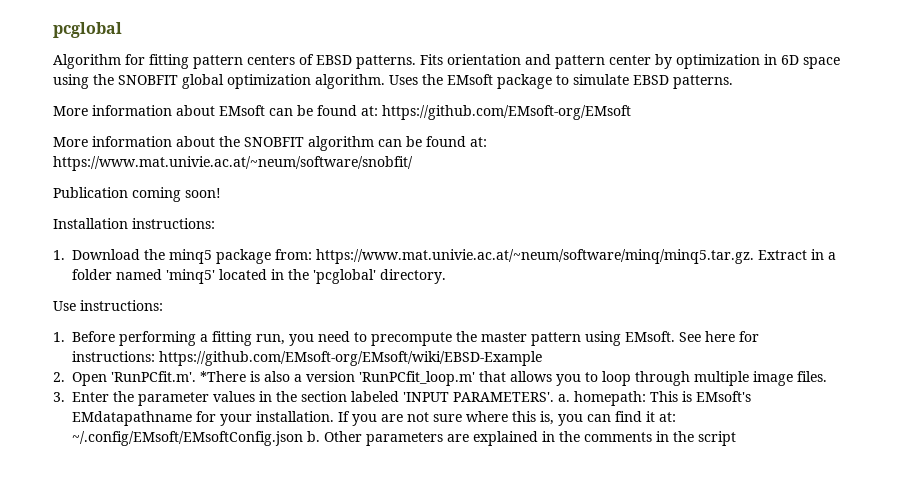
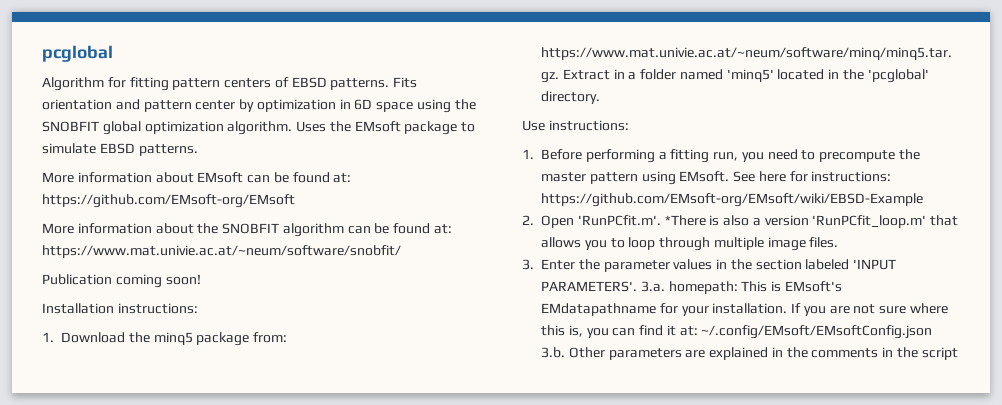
[558,394,570,402] a. -> [640,281,665,292] 3.a.
[307,431,320,442] b. -> [541,347,565,358] 3.b.

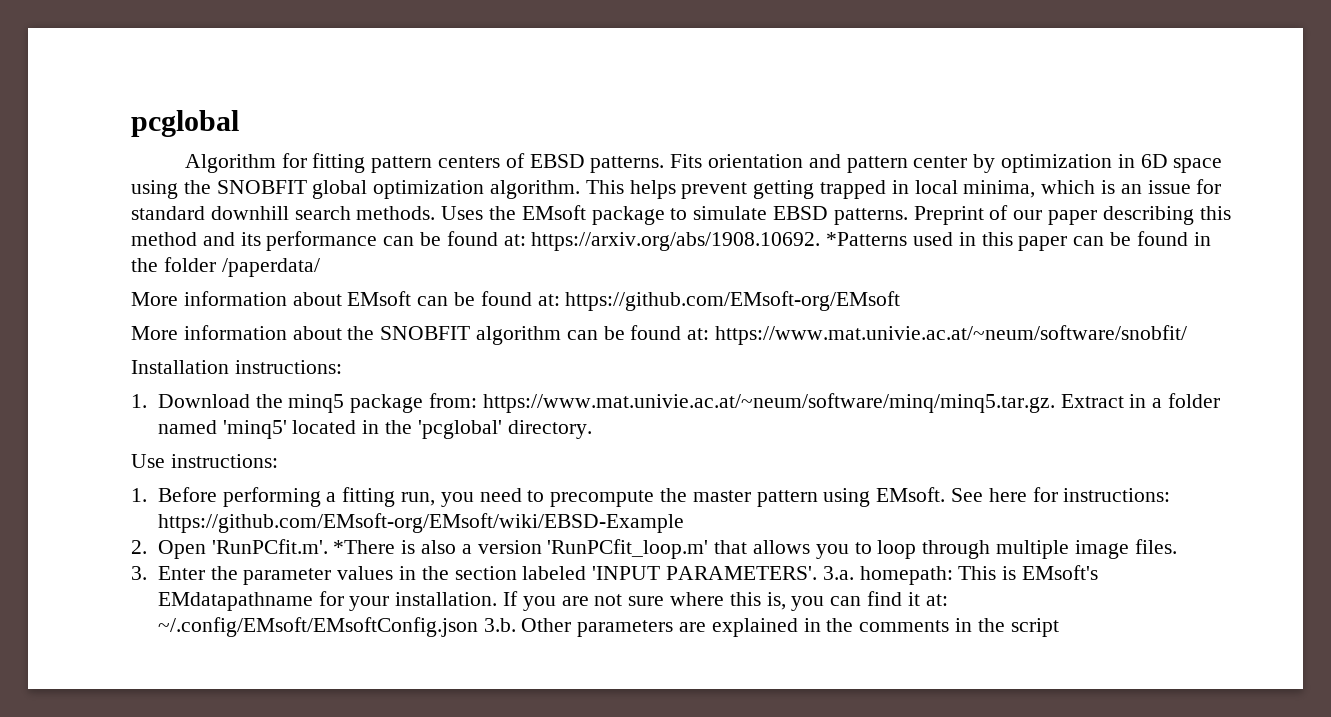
(293, 128) none -> [585,179,1222,199] [131,206,436,220] This helps prevent getting trapped in local minima, which is an issue for standard downhill search methods.
(198, 150) none -> [913,205,1231,225] [131,231,1211,251] [131,257,320,277] Preprint of our paper describing this method and its performance can be found at: https://arxiv.org/abs/1908.10692. *Patterns used in this paper can be found in the folder /paperdata/
[42,274,201,288] // Publication coming soon! -> (1188, 335) none

